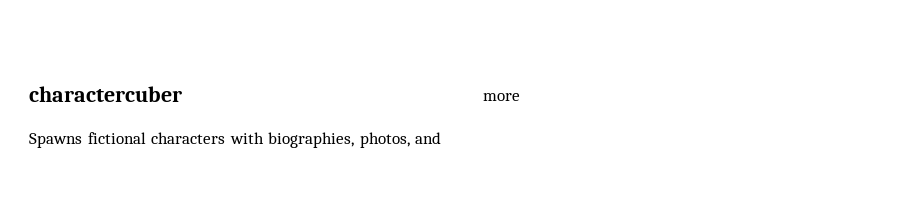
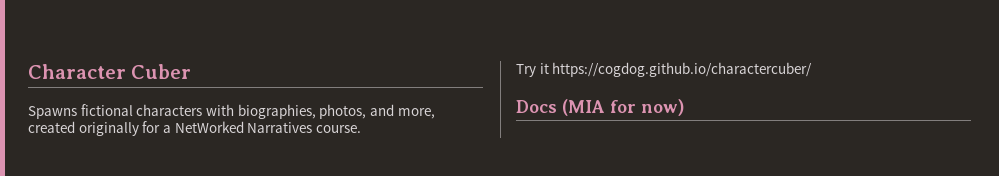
[29,86,182,102] charactercuber -> [28,64,192,79] Character Cuber
[483,93,520,101] more -> [397,108,435,119] [28,121,361,136] [516,62,813,77] [516,99,684,116] more, created originally for a NetWorked Narratives course. // Try it https://cogdog.github.io/charactercuber/ // Docs (MIA for now)

